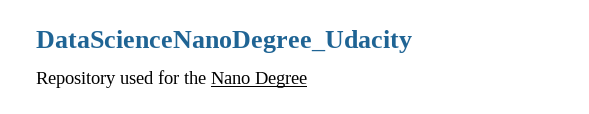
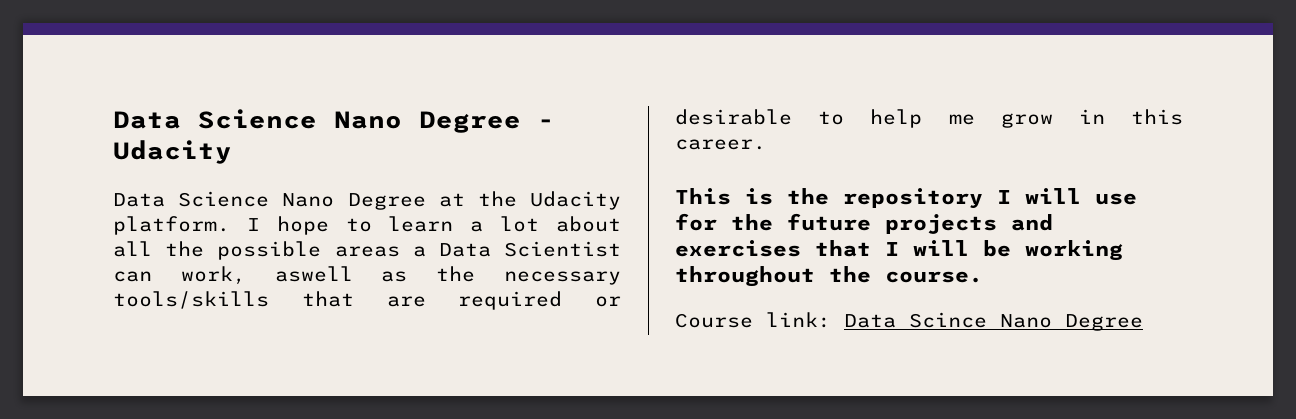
[36,30,412,53] [36,70,206,88] DataScienceNanoDegree_Udacity // Repository used for the -> [113,109,555,133] [113,140,232,164] [113,191,621,210] [113,216,621,235] [113,241,621,260] [113,266,621,285] [113,291,621,310] [675,109,1183,128] [675,139,766,150] [675,188,1137,209] [675,213,1053,234] [675,240,1123,261] [675,266,983,287] [675,312,987,328] Data Science Nano Degree - Udacity // Data Science Nano Degree at the Udacity platform. I hope to learn a lot about all the possible areas a Data Scientist can work, aswell as the necessary tools/skills that are required or desirable to help me grow in this career. // This is the repository I will use for the future projects and exercises that I will be working throughout the course. // Course link: Data Scince

